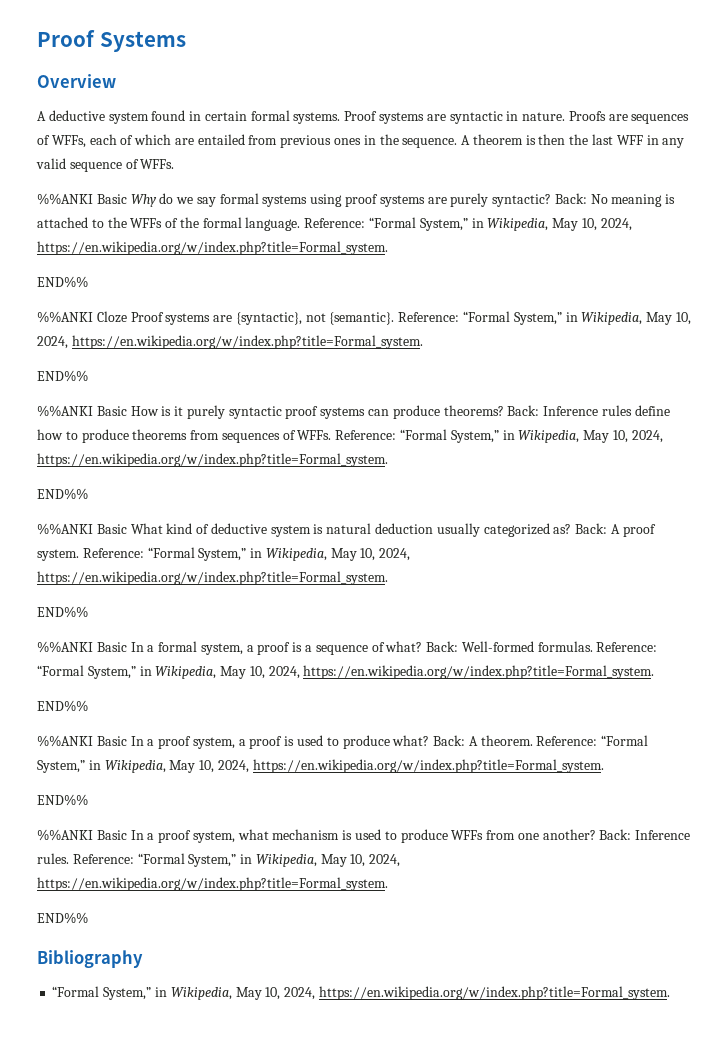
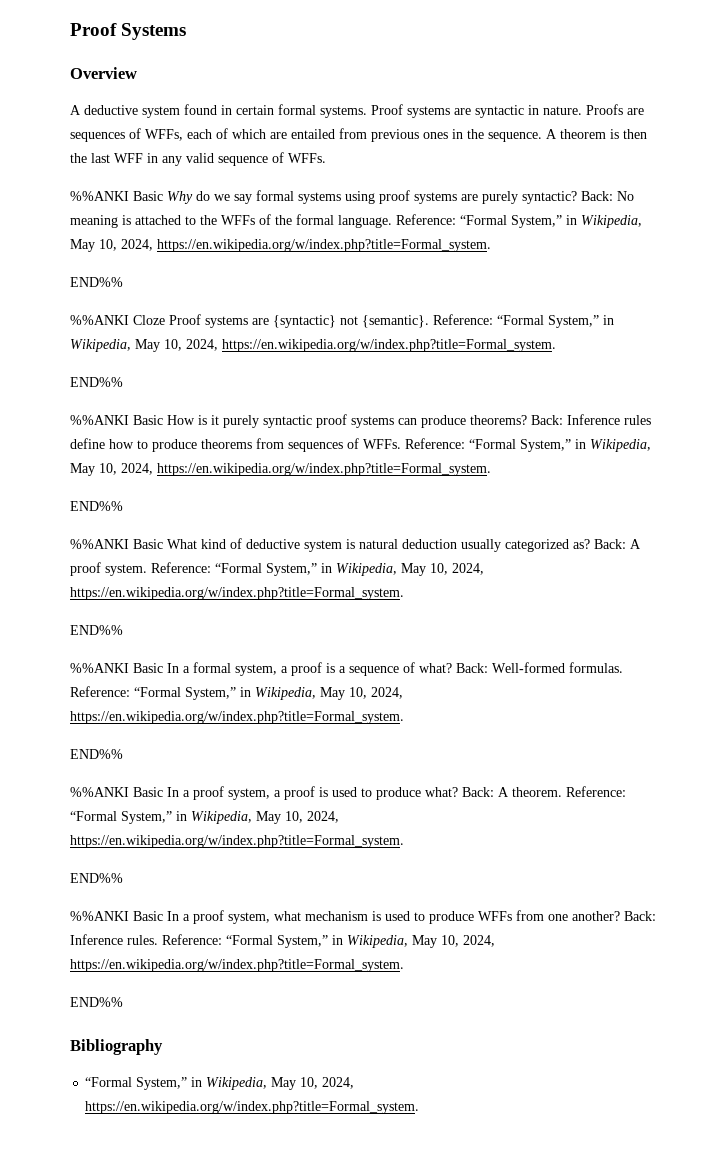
[235,312,302,325] {syntactic}, -> [273,315,336,328] {syntactic}

